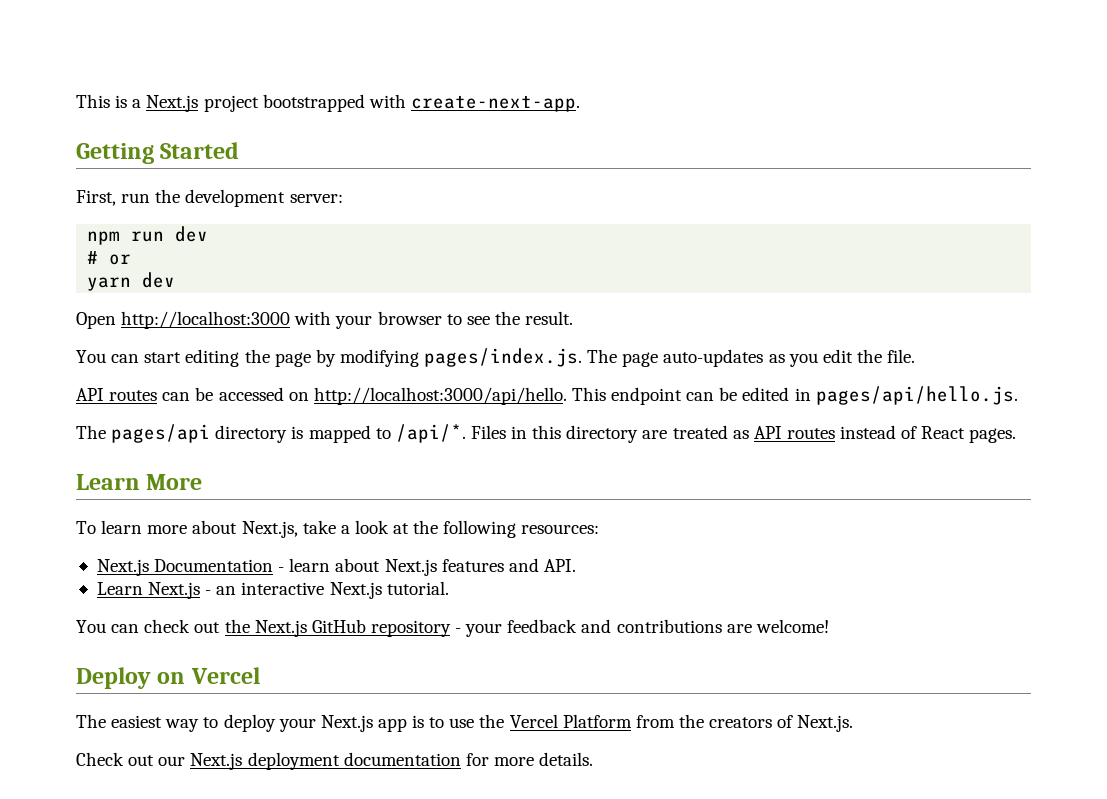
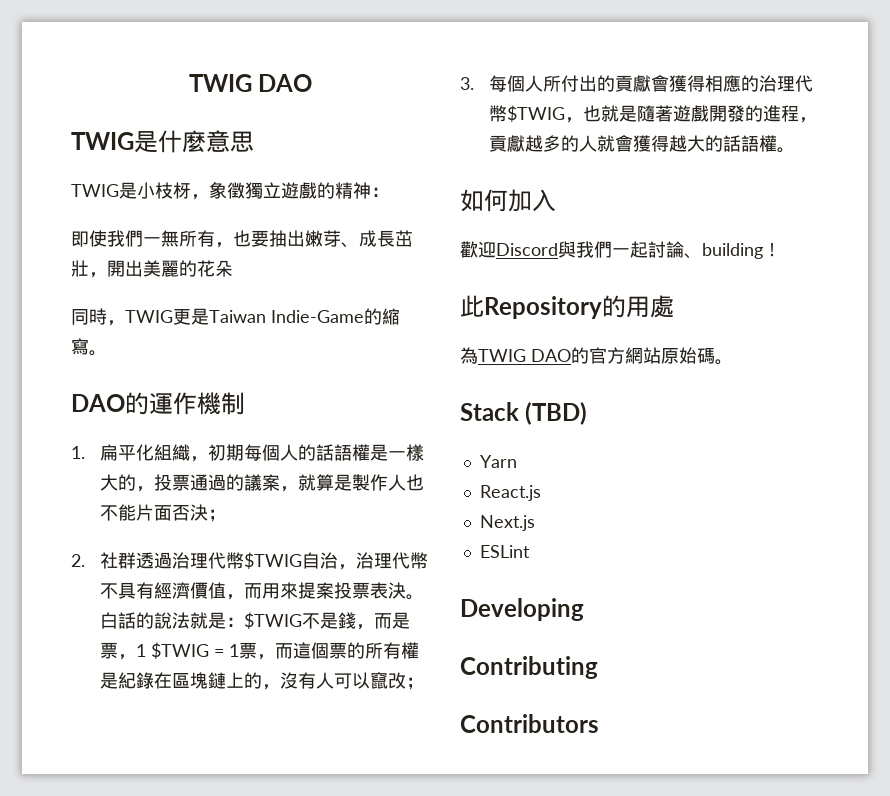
[76,94,580,112] [76,142,240,164] [76,189,343,207] [87,226,209,245] [87,251,132,265] [87,272,176,291] [76,311,574,329] [76,348,916,367] [76,386,1018,405] [76,424,1017,443] [76,474,203,490] [76,520,600,538] [96,558,576,576] [96,581,449,599] [76,619,829,637] [76,667,260,689] [76,714,854,732] [76,752,594,770] This is a Next.js project bootstrapped with create-next-app. // Getting Started // First, run the development server: // npm run dev // # or // yarn dev // Open http://localhost:3000 with your browser to see the result. // You can start editing the page by modifying pages/index.js. The page auto-updates as you edit the file. // API routes can be accessed on http://localhost:3000/api/hello. This endpoint can be edited in pages/api/hello.js. // The pages/api directory is mapped to /api/*. Files in this directory are treated as API routes instead of React pages. // Learn More // To learn more about Next.js, take a look at the following resources: // Next.js Documentation - learn about Next.js features and API. // Learn Next.js - an interactive Next.js tutorial. // You can check out the Next.js GitHub repository - your feedback and contributions are welcome! // Deploy on Vercel // The easiest way to deploy your Next.js app is to use the Vercel Platform from the creators of Next.js. // Check out our Next.js deployment documentation for more details. -> [188,74,313,92] [71,130,254,153] [71,182,389,200] [71,230,413,248] [71,260,233,278] [71,308,400,326] [71,338,107,356] [71,392,245,415] [71,444,425,462] [100,474,425,492] [100,504,227,522] [71,552,429,570] [100,582,425,600] [100,612,411,630] [100,642,420,660] [100,672,425,690] [460,75,814,92] [489,105,818,123] [489,135,796,153] [460,189,556,212] [460,241,781,259] [460,295,674,319] [460,347,733,365] [460,402,588,425] [479,455,517,468] [479,485,541,501] [479,515,535,531] [479,545,530,558] [460,598,584,621] [460,656,598,679] [460,714,599,733] TWIG DAO // TWIG是什麼意思 // TWIG是小枝枒，象徵獨立遊戲的精神： // 即使我們一無所有，也要抽出嫩芽、成長茁壯，開出美麗的花朵 // 同時，TWIG更是Taiwan Indie-Game的縮寫。 // DAO的運作機制 // 1.扁平化組織，初期每個人的話語權是一樣大的，投票通過的議案，就算是製作人也不能片面否決； // 2.社群透過治理代幣$TWIG自治，治理代幣不具有經濟價值，而用來提案投票表決。白話的說法就是：$TWIG不是錢，而是票，1 $TWIG = 1票，而這個票的所有權是紀錄在區塊鏈上的，沒有人可以竄改； // 3.每個人所付出的貢獻會獲得相應的治理代幣$TWIG，也就是隨著遊戲開發的進程，貢獻越多的人就會獲得越大的話語權。 // 如何加入 // 歡迎Discord與我們一起討論、building！ // 此Repository的用處 // 為TWIG DAO的官方網站原始碼。 // Stack (TBD) // Yarn // React.js // Next.js // ESLint // Developing // Contributing // Contributors

